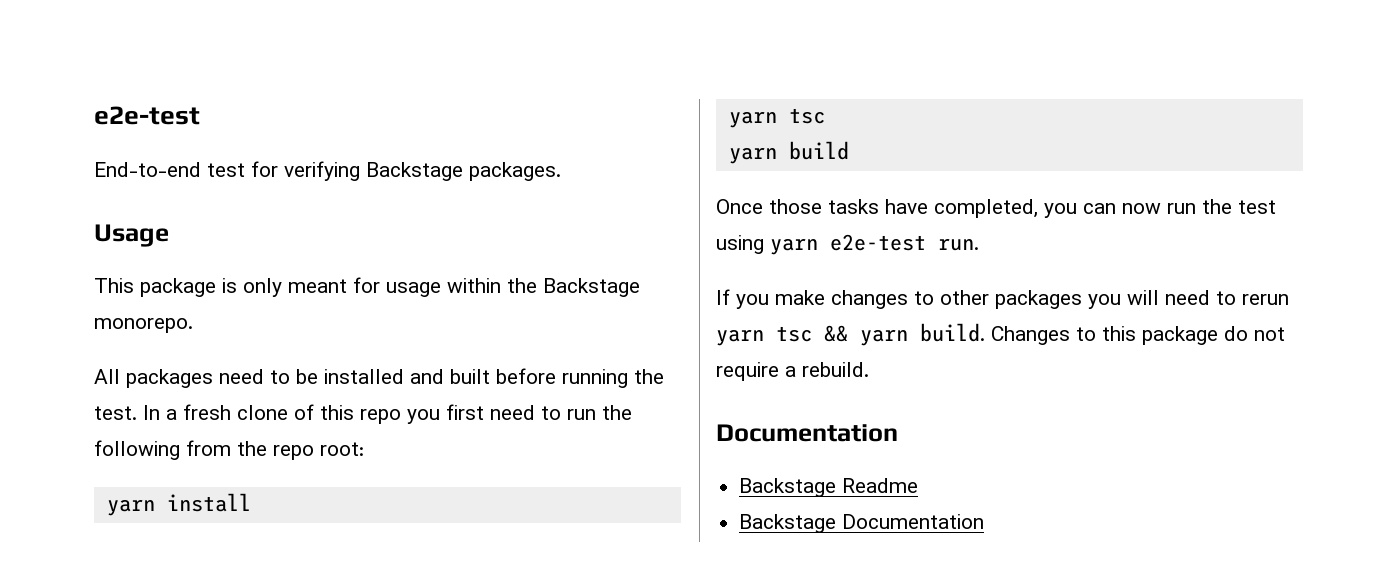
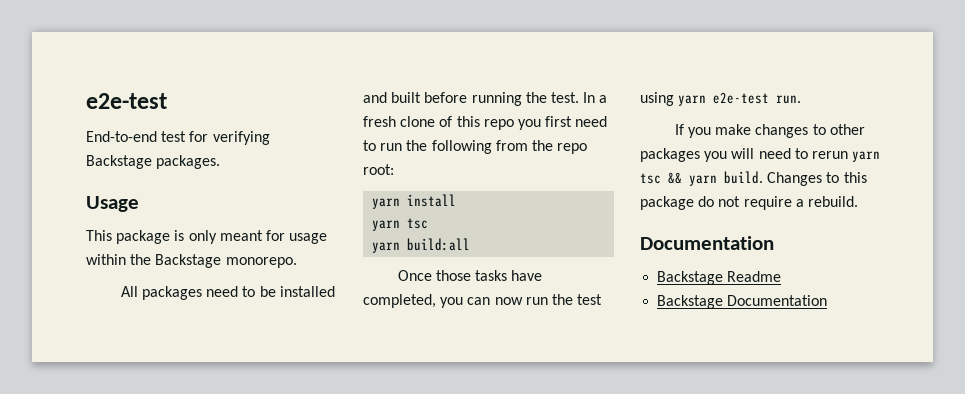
[788,141,849,160] build -> [407,238,471,251] build:all

